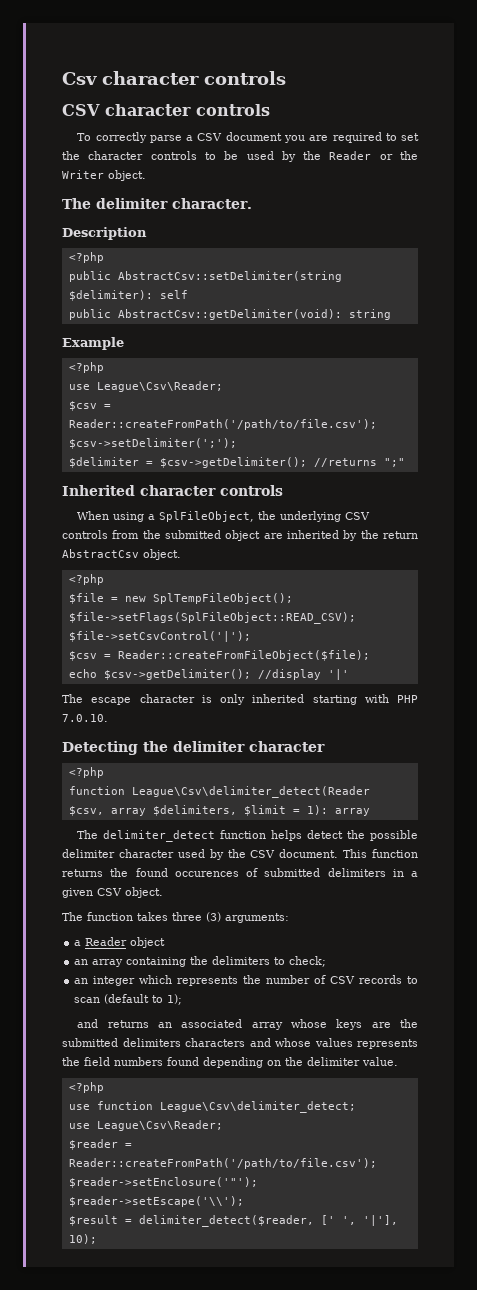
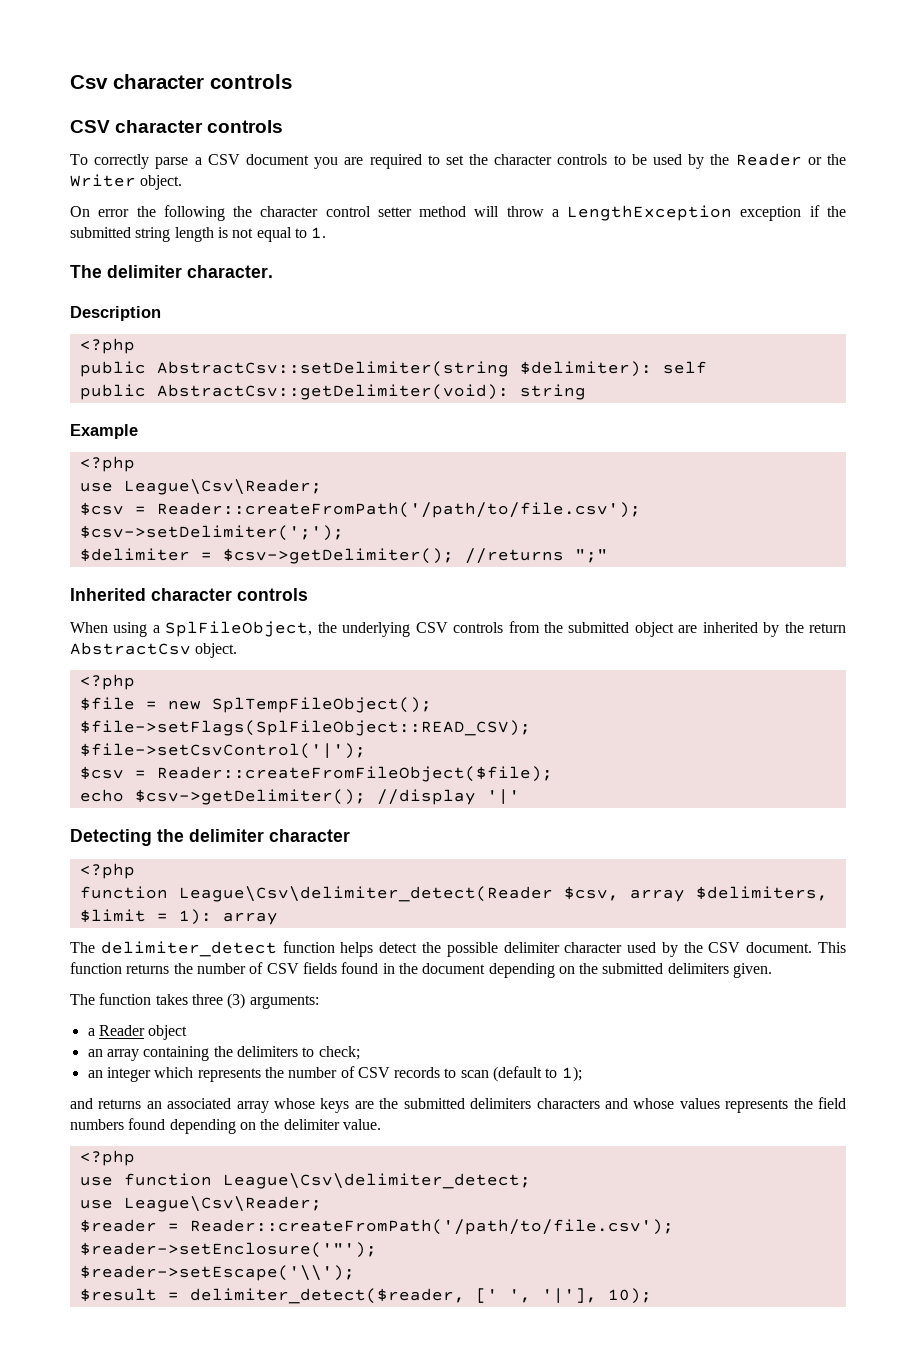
(146, 175) none -> [70,205,846,221] [70,227,327,242] // On error the following the character control setter method will throw a LengthException exception if the submitted string length is not equal to 1.
[62,694,418,705] [62,714,108,722] // The escape character is only inherited starting with PHP 7.0.10. -> (520, 797) none
[135,868,418,877] [62,887,163,898] found occurences of submitted delimiters in a given CSV object. -> [196,962,773,978] number of CSV fields found in the document depending on the submitted delimiters given.

